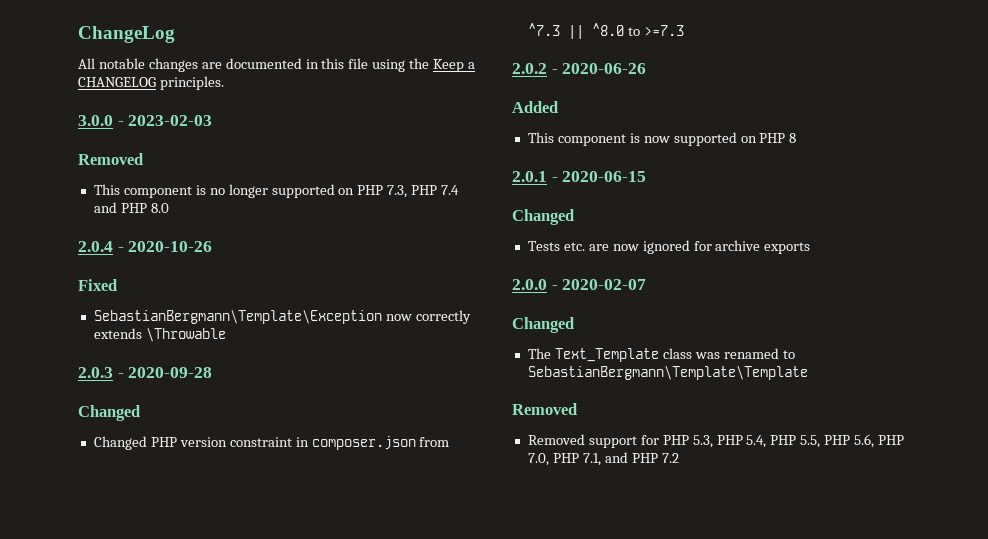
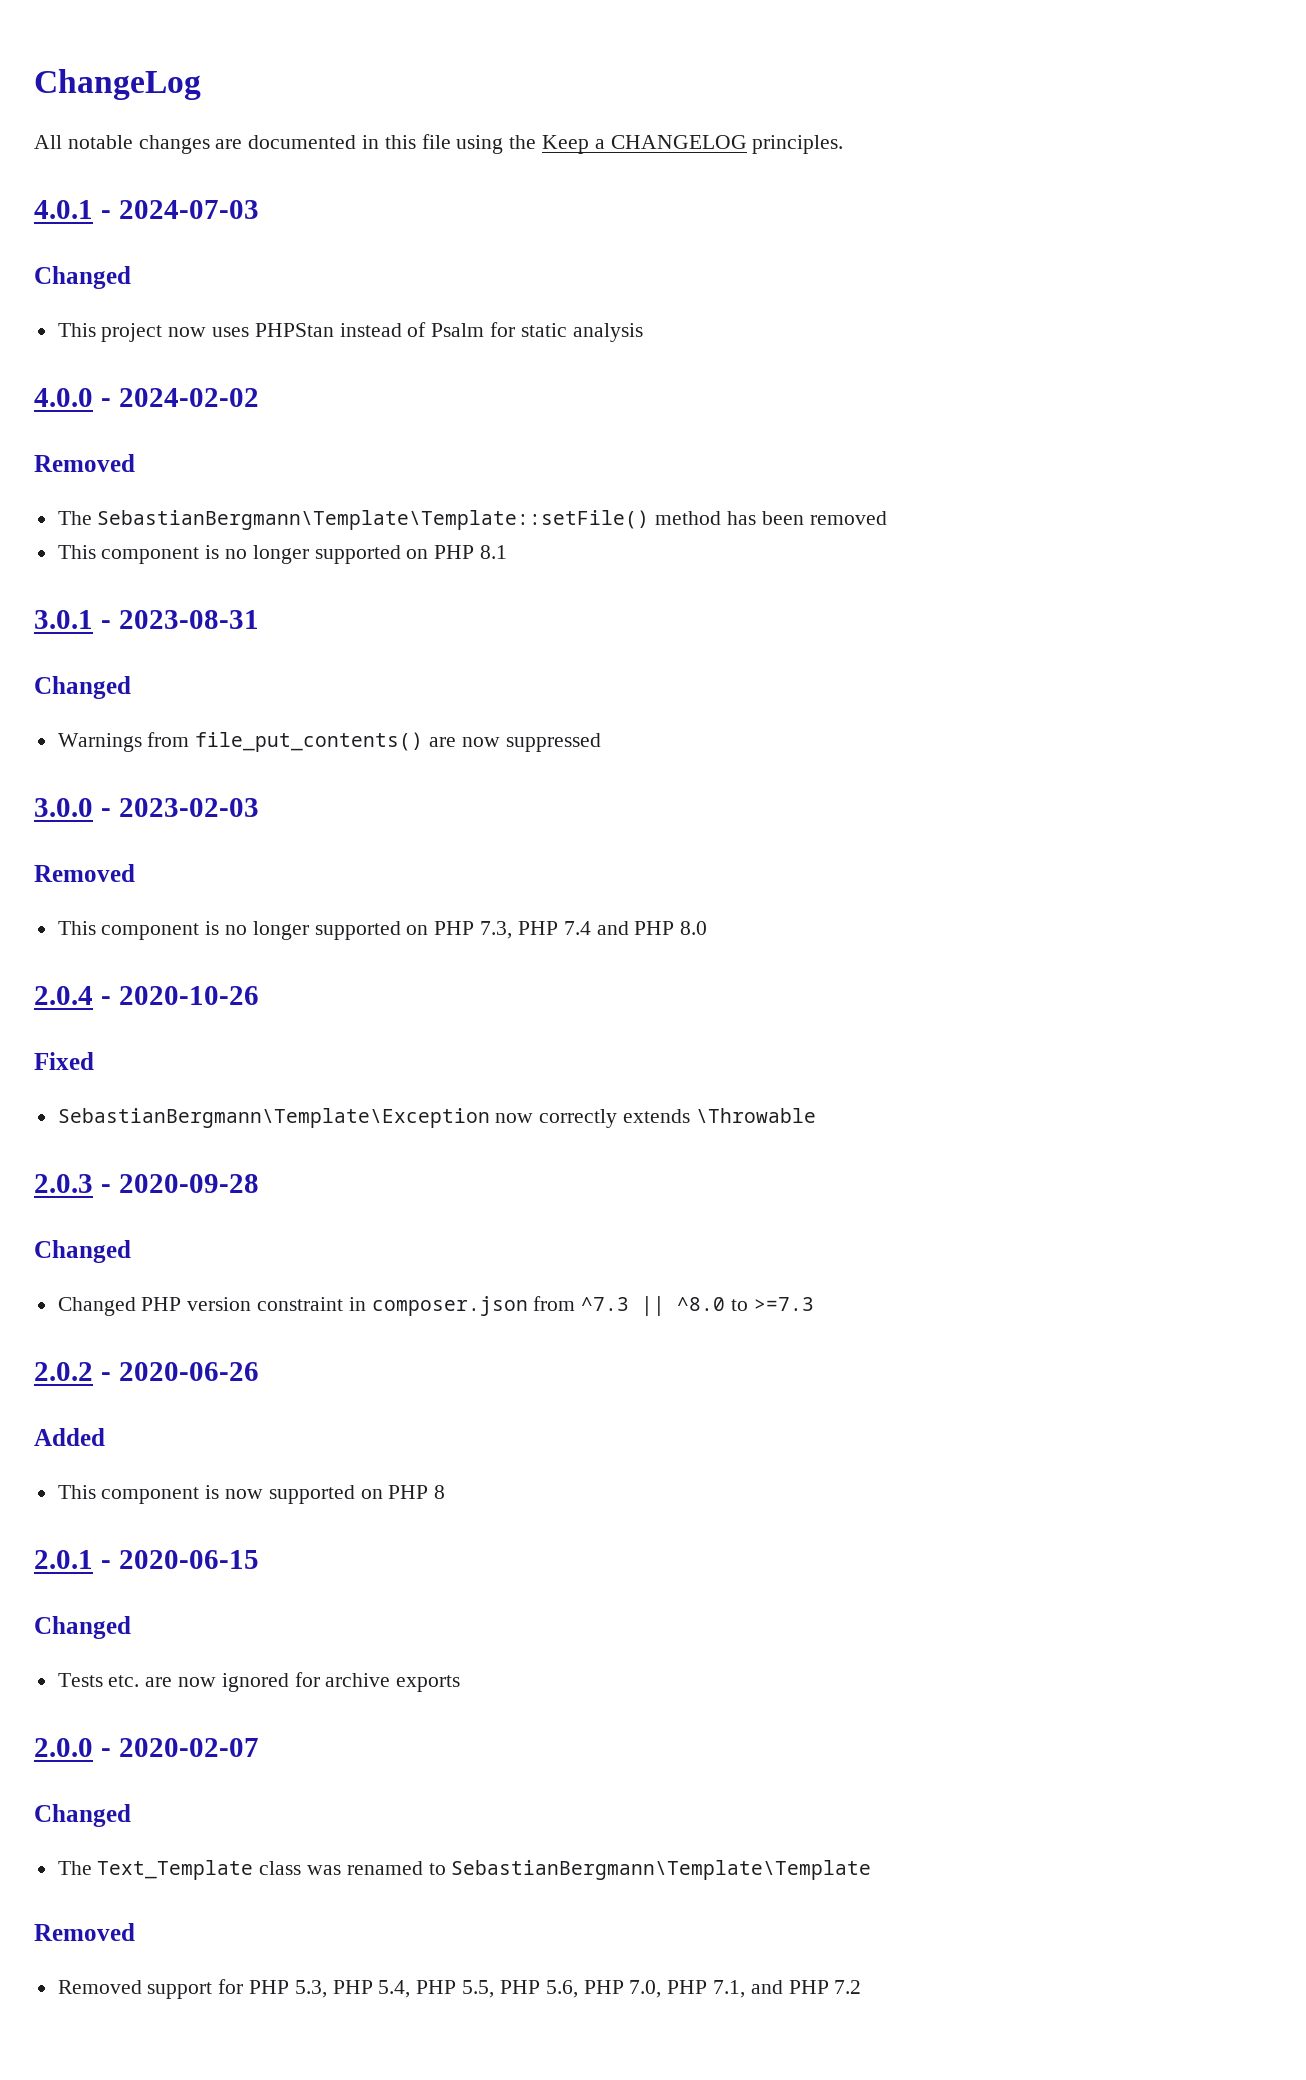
(224, 83) none -> [34,200,259,219] [34,266,131,289] [57,322,643,342] [34,388,259,407] [34,454,135,472] [57,510,887,530] [57,545,508,564] [34,610,259,629] [34,676,131,699] [57,732,601,752] // 4.0.1 - 2024-07-03 // Changed // This project now uses PHPStan instead of Psalm for static analysis // 4.0.0 - 2024-02-02 // Removed // The SebastianBergmann\Template\Template::setFile() method has been removed // This component is no longer supported on PHP 8.1 // 3.0.1 - 2023-08-31 // Changed // Warnings from file_put_contents() are now suppressed

